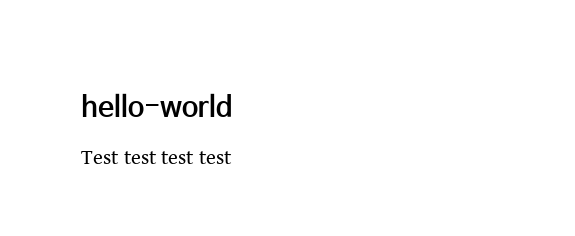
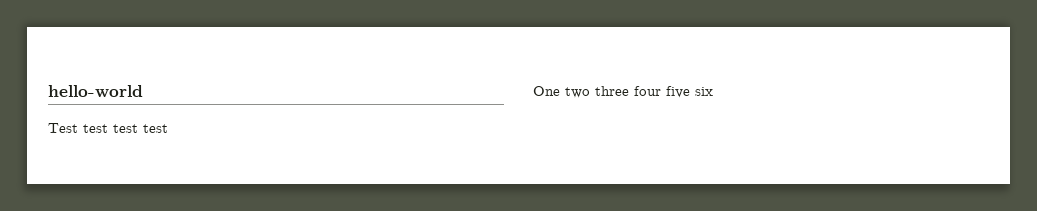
(233, 157) none -> [533,86,713,98] // One two three four five six

